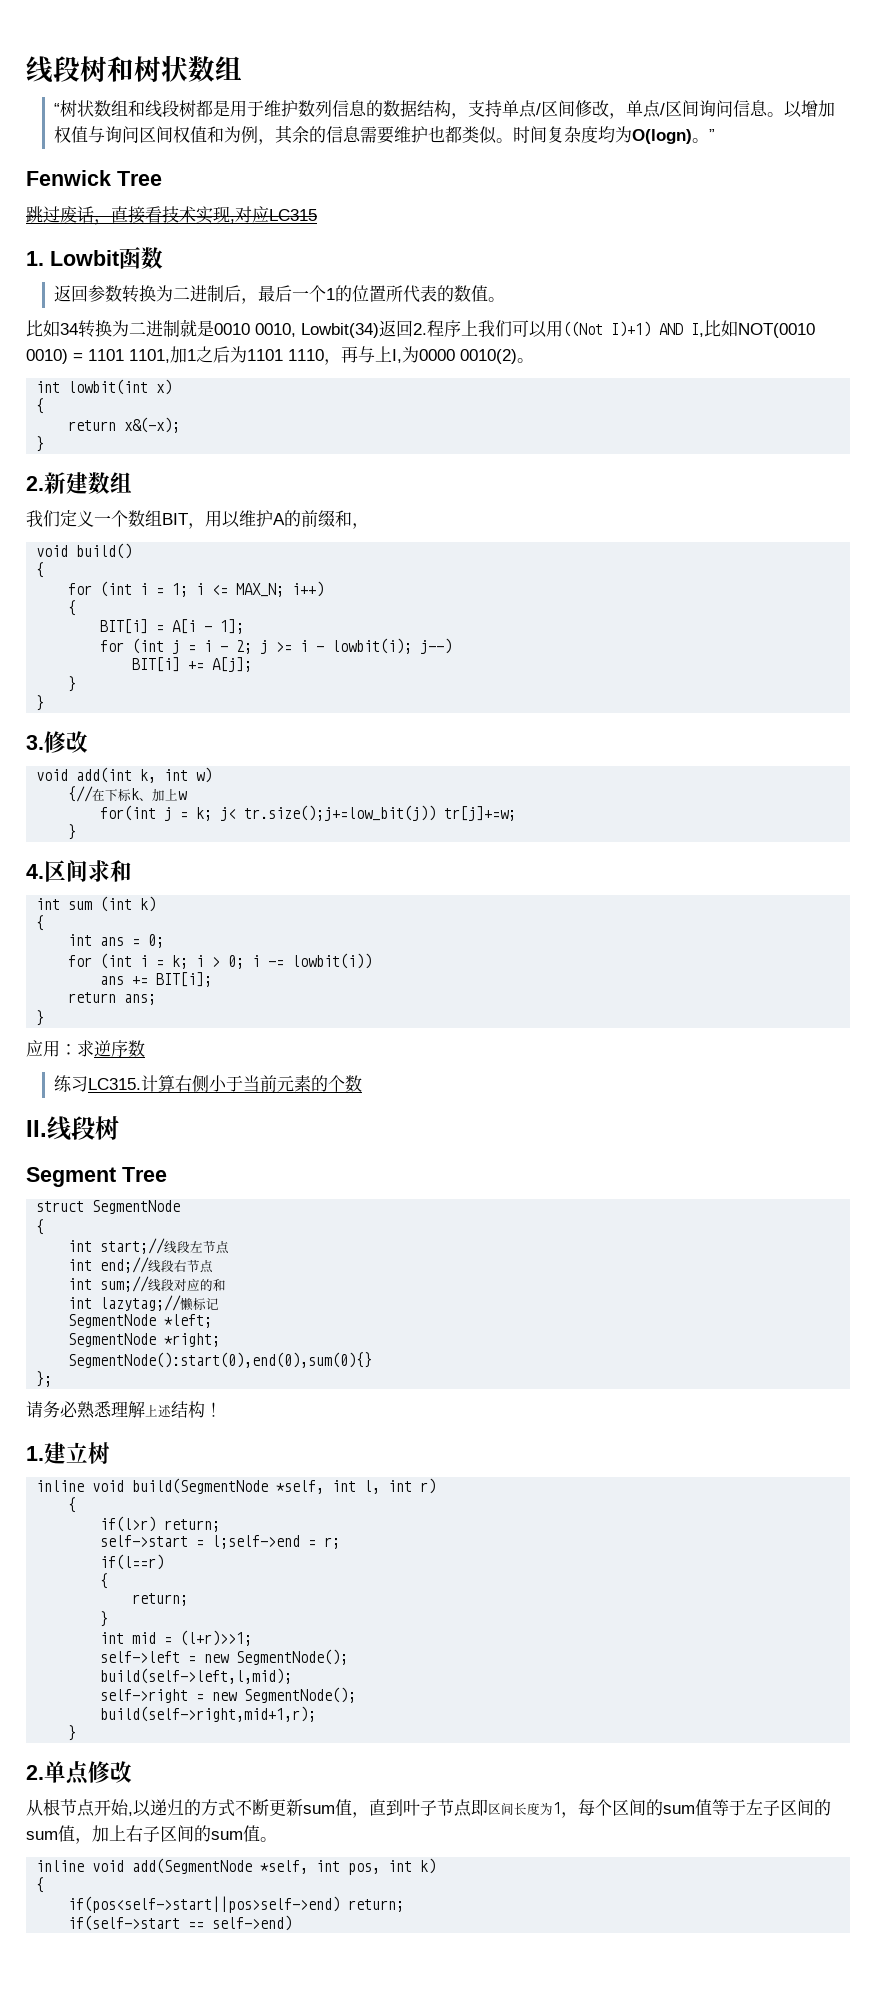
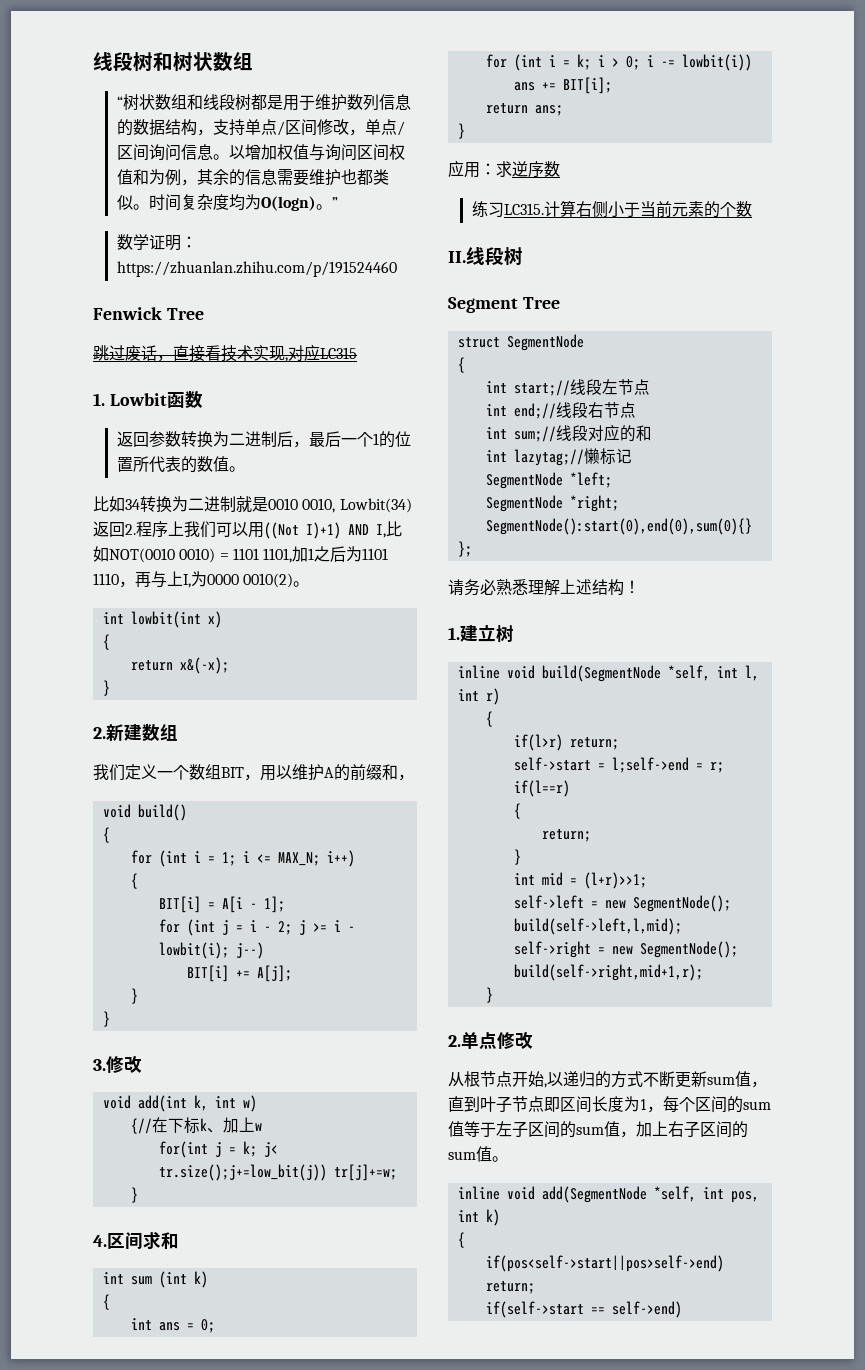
(715, 135) none -> [116,234,197,251] [116,261,397,277] // 数学证明：https://zhuanlan.zhihu.com/p/191524460

